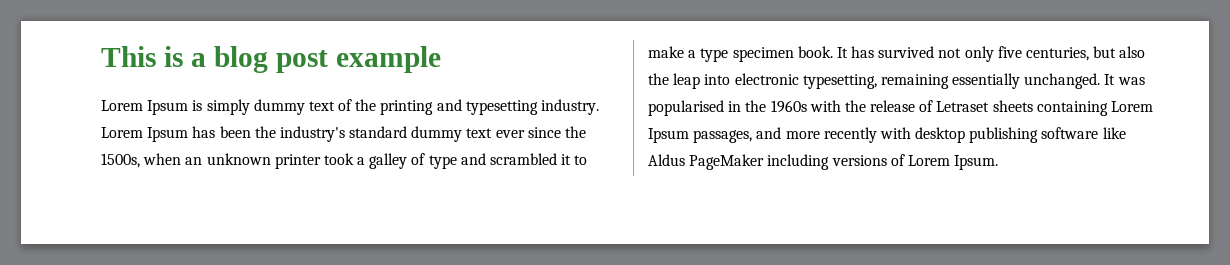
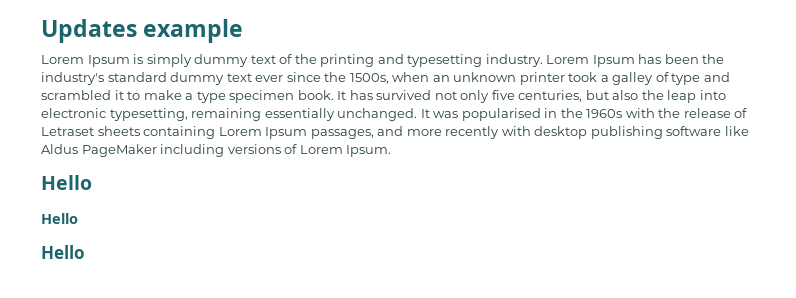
[101,46,328,73] This is a blog post -> [41,19,137,43] Updates
(999, 162) none -> [41,175,92,190] [41,213,78,224] [41,245,85,259] // Hello // Hello // Hello

